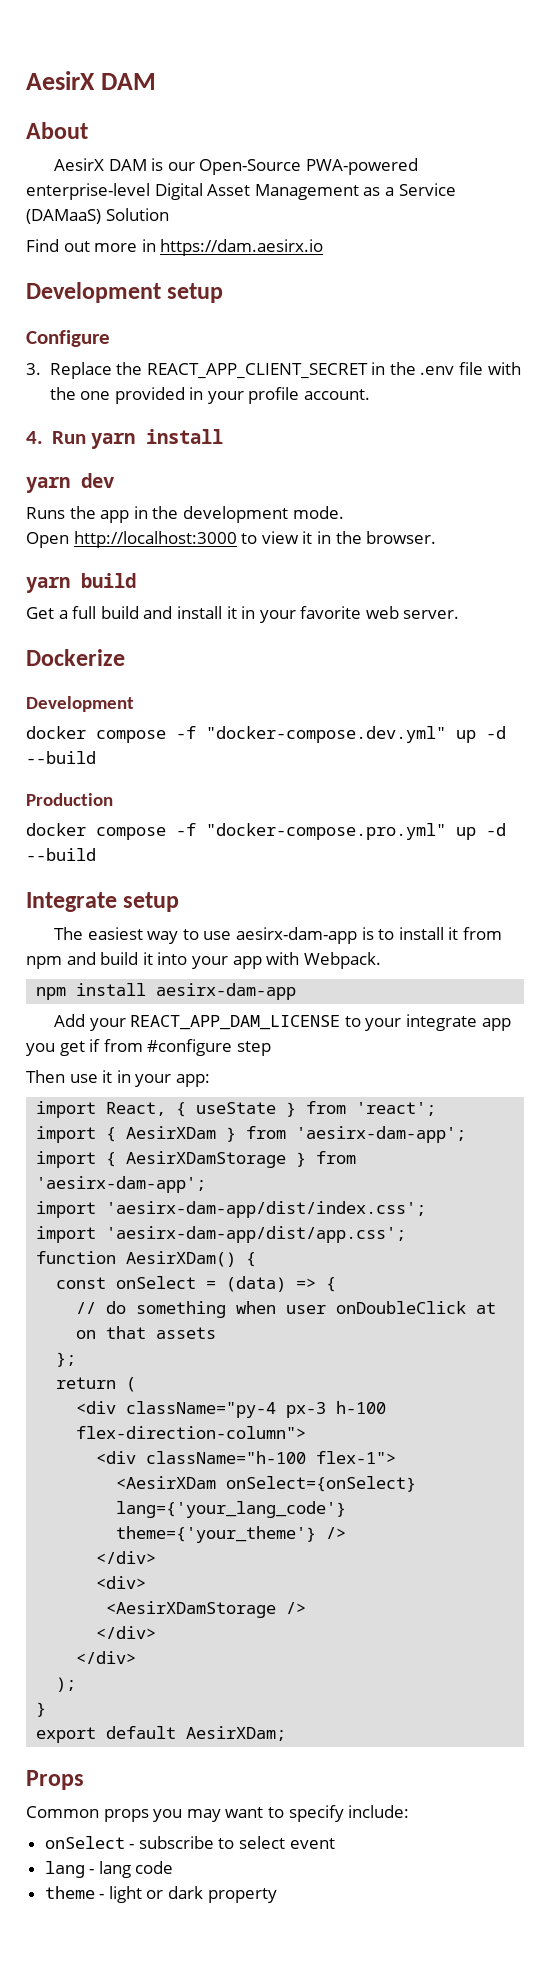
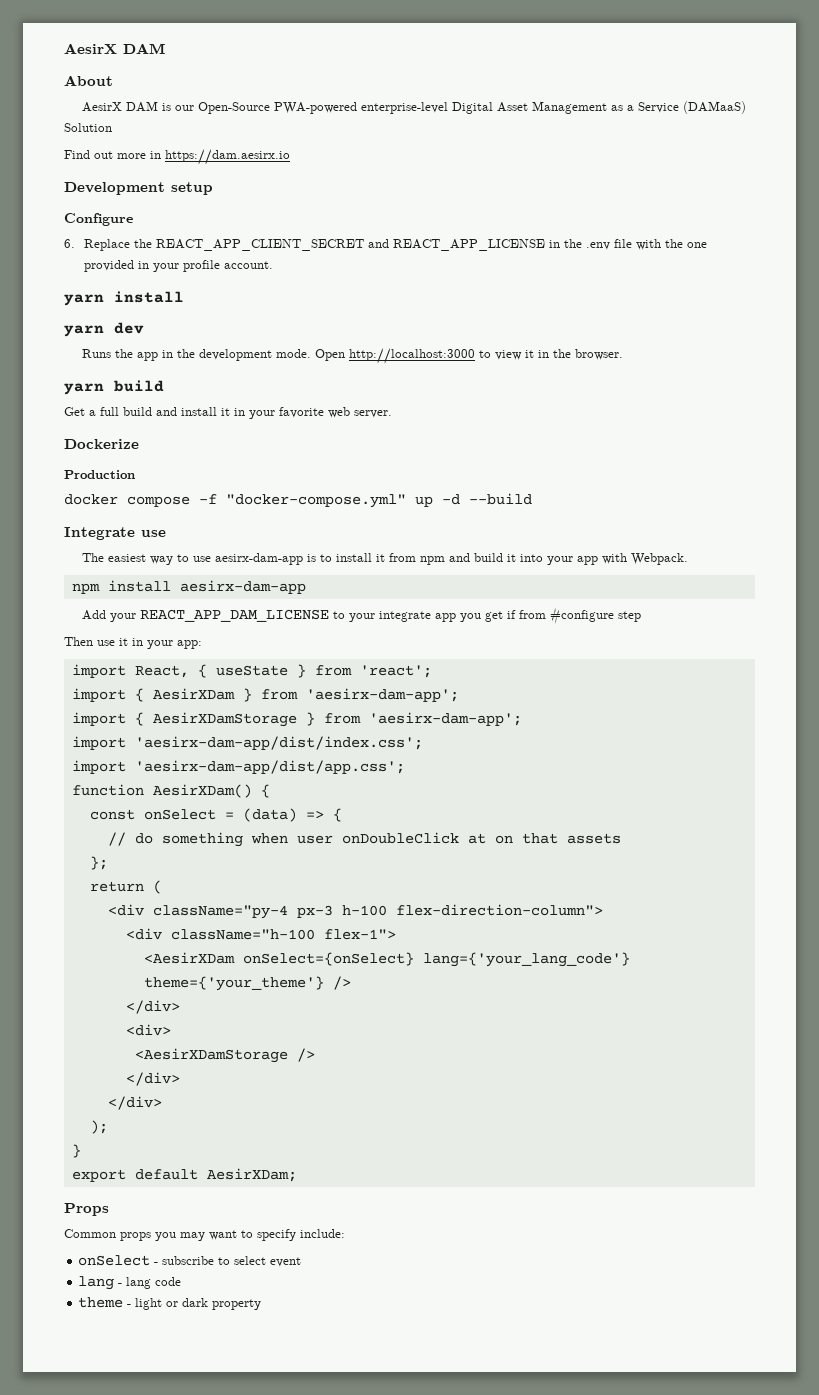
[26,363,41,375] 3. -> [64,239,75,248] 6.
(368, 371) none -> [368,239,546,251] and REACT_APP_LICENSE
[26,431,86,444] 4. Run -> (274, 265) none
(344, 512) // -> (311, 353) none
[26,696,134,712] [26,726,506,743] [26,751,96,764] // Development // docker compose -f "docker-compose.dev.yml" up -d --build -> (139, 444) none
[206,823,446,840] "docker-compose.pro.yml" -> [226,494,406,508] "docker-compose.yml"
[123,892,180,912] setup -> [141,530,166,537] use

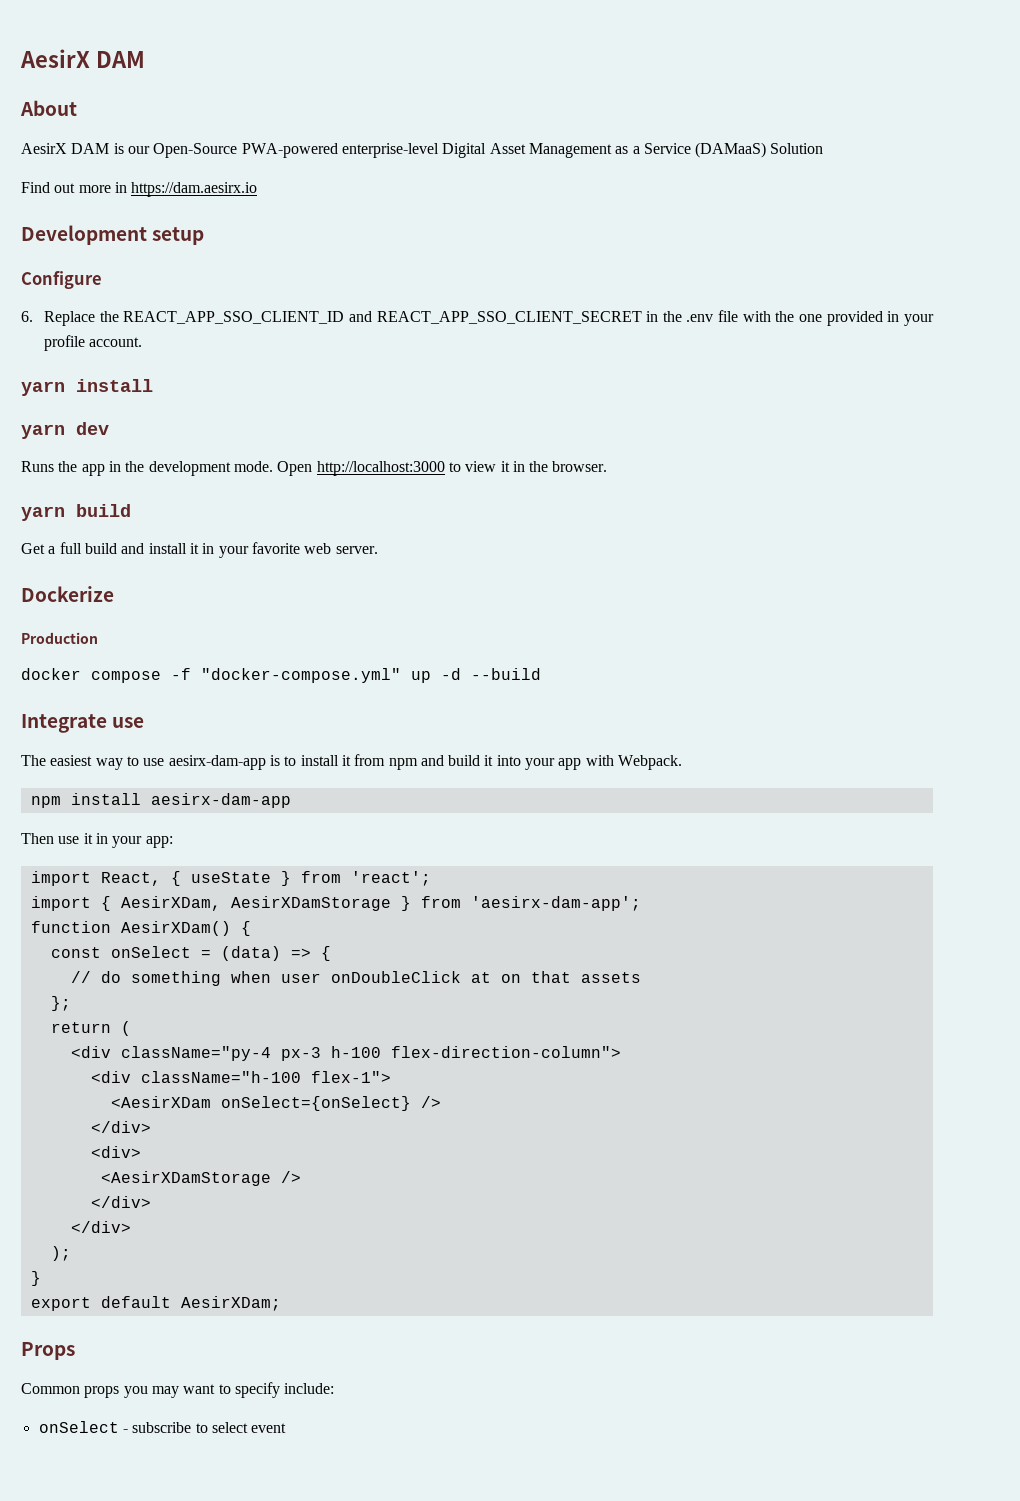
[156,239,546,251] REACT_APP_CLIENT_SECRET and REACT_APP_LICENSE -> [123,311,642,324] REACT_APP_SSO_CLIENT_ID and REACT_APP_SSO_CLIENT_SECRET
[81,607,641,624] // Add your REACT_APP_DAM_LICENSE to your integrate app you get if from #configure step -> (291, 800) none
[152,688,459,702] [71,712,144,726] AesirXDam } from 'aesirx-dam-app'; // import { -> [120,896,221,911] AesirXDam,
[71,736,423,750] [71,760,405,774] // import 'aesirx-dam-app/dist/index.css'; // import 'aesirx-dam-app/dist/app.css'; -> (641, 903) none
[422,952,630,967] [143,976,324,991] lang={'your_lang_code'} theme={'your_theme'} -> (411, 1103) none
[78,1276,182,1290] [78,1297,262,1310] // lang - lang code // theme - light or dark property -> (287, 1428) none

